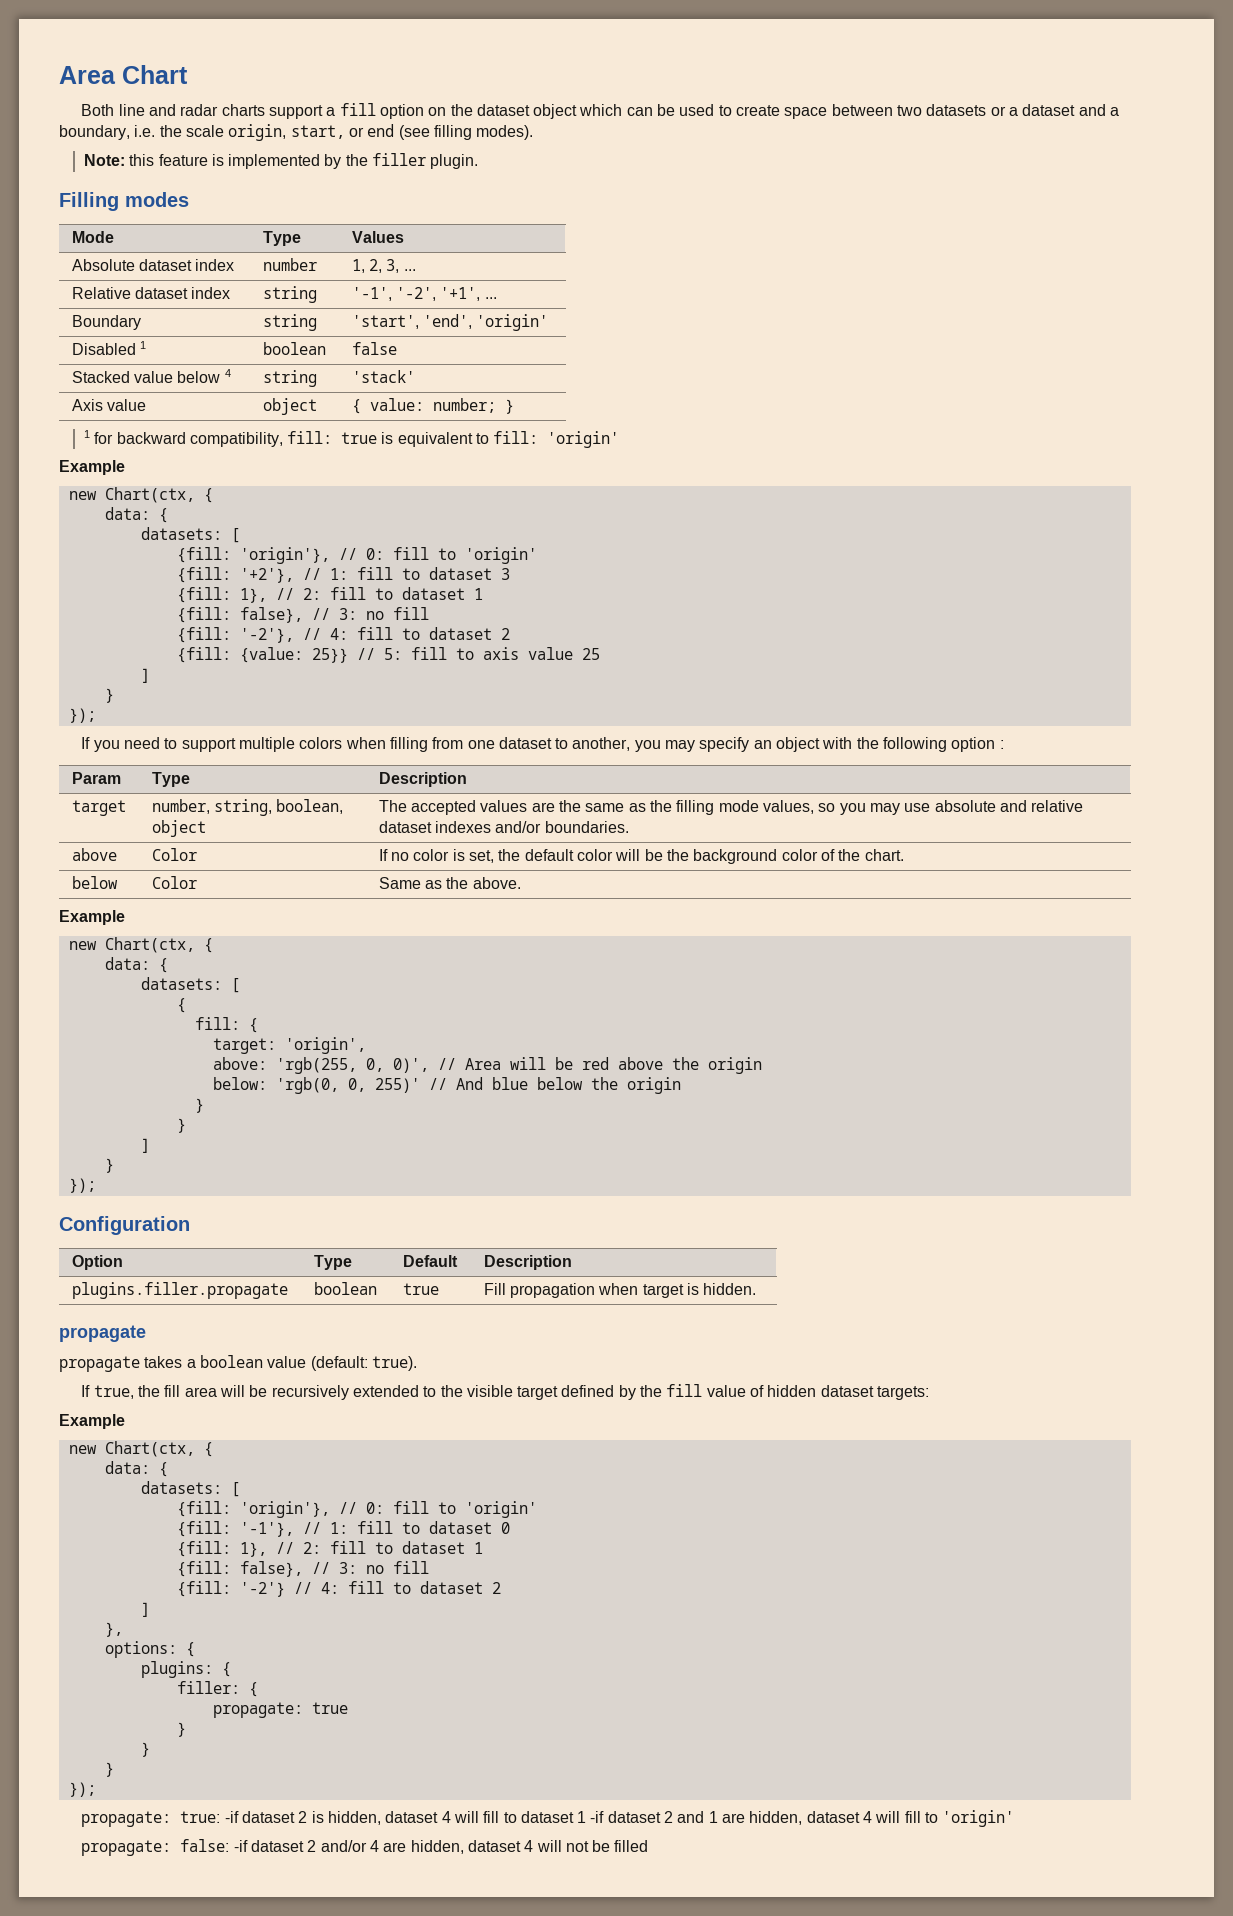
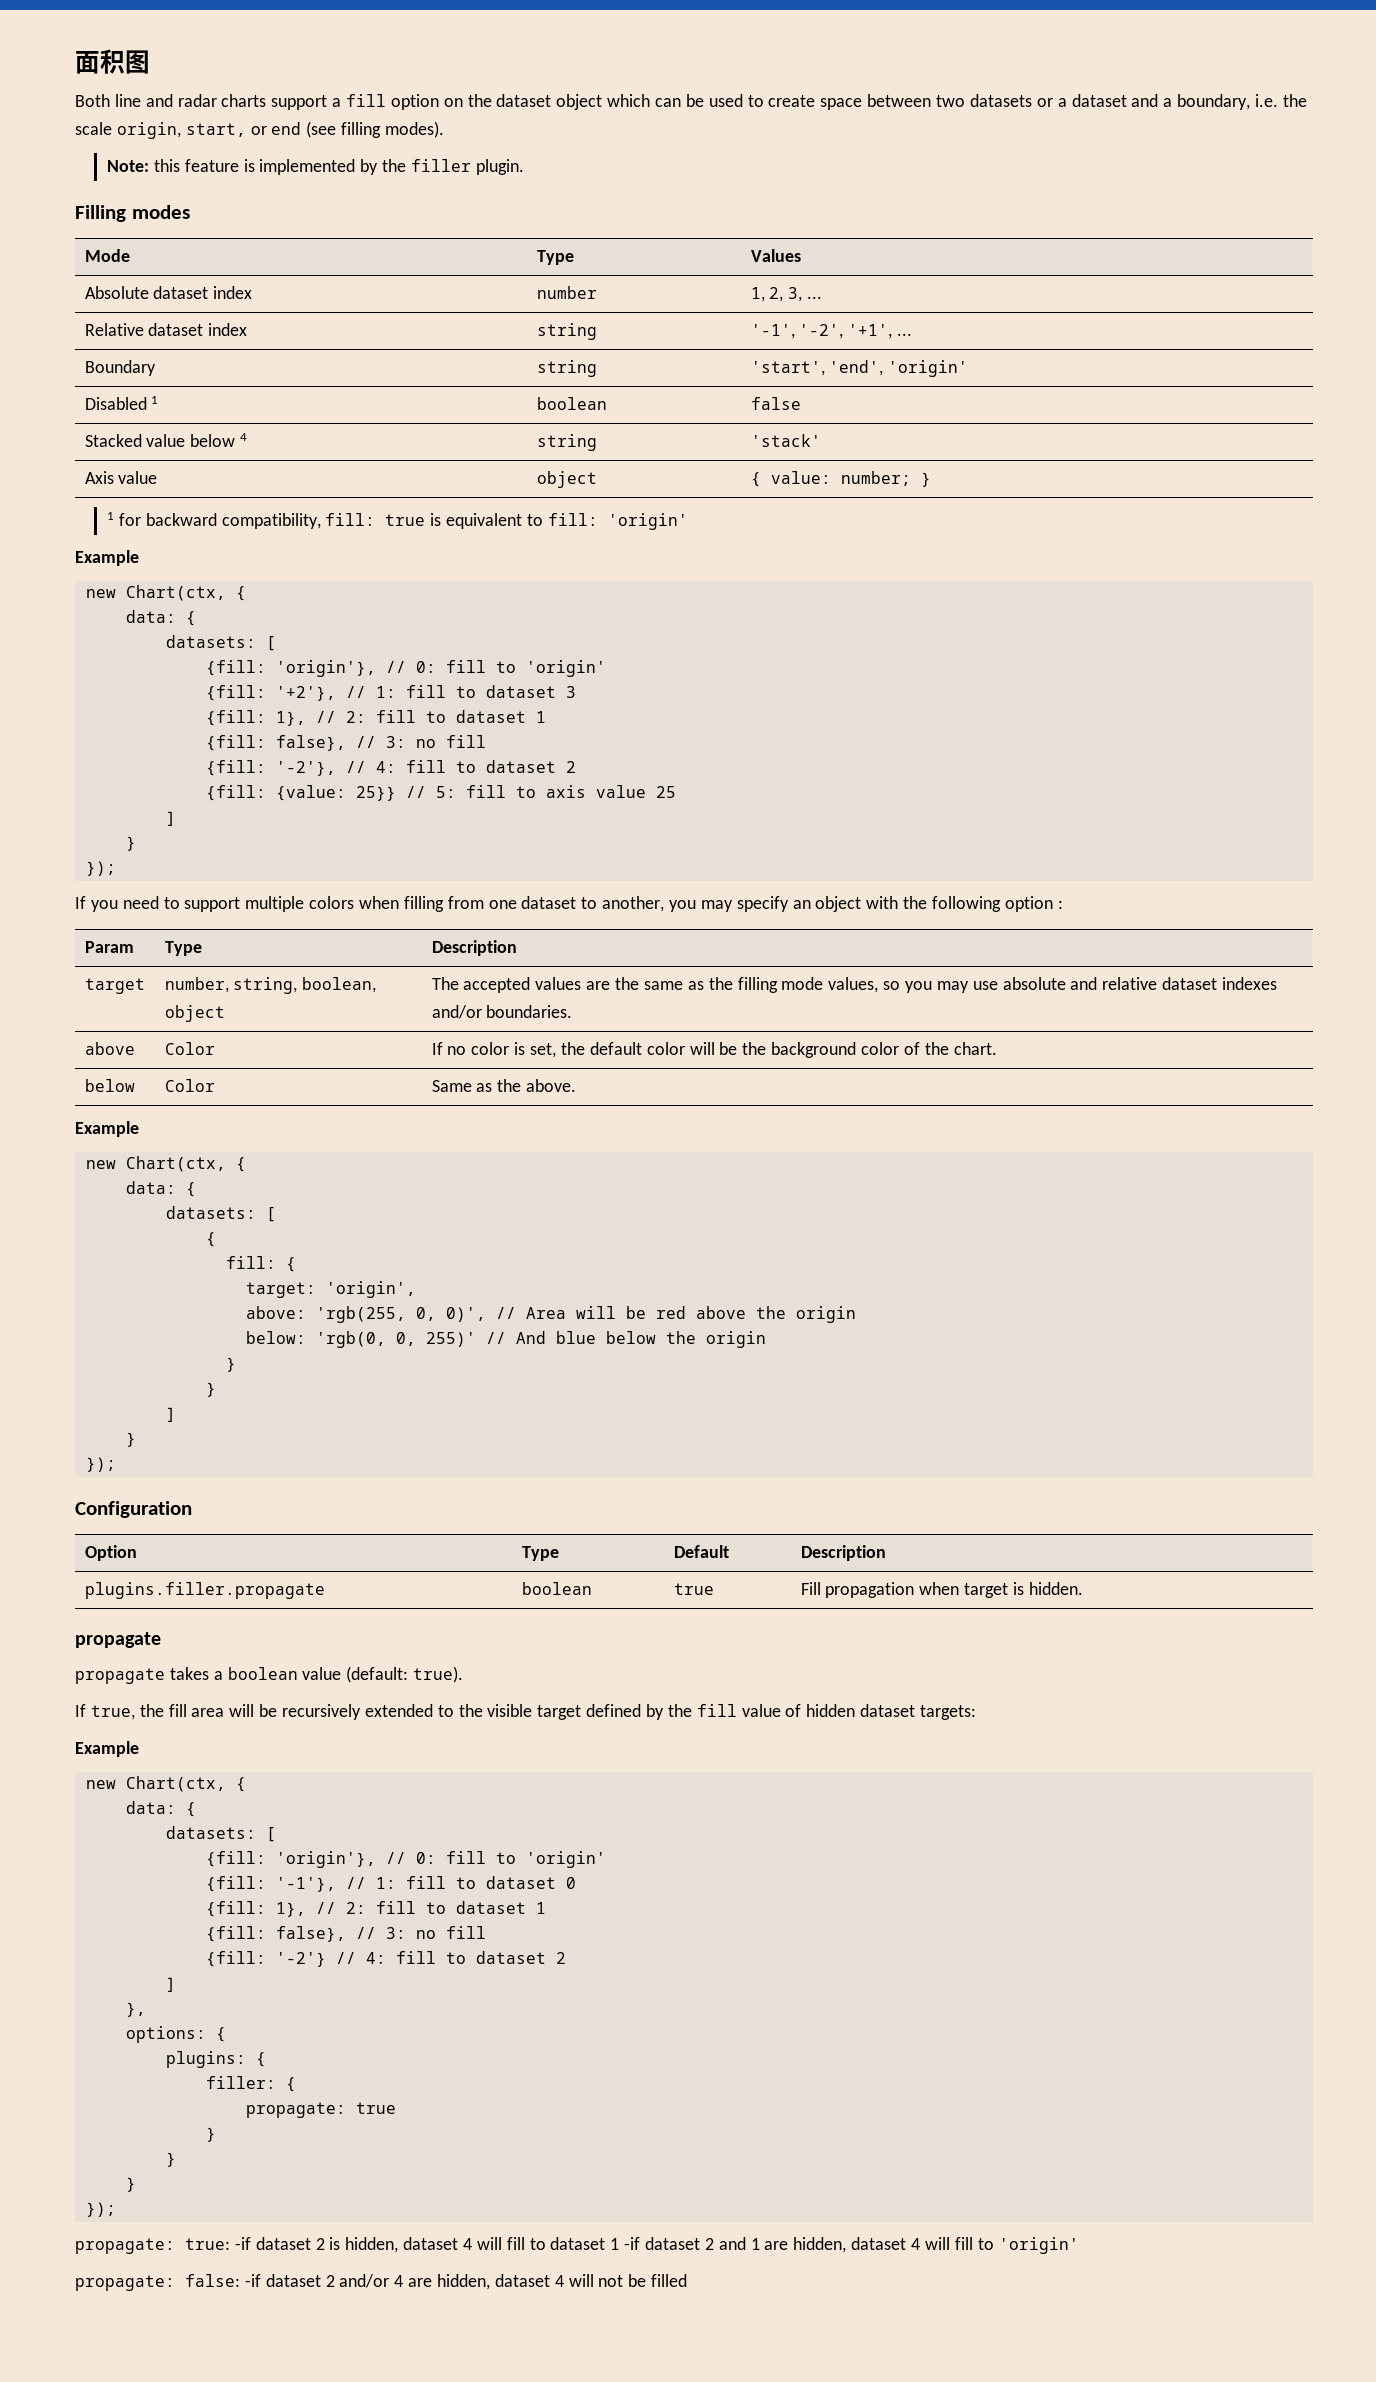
[59,65,188,84] Area Chart -> [75,49,150,74] 面积图

